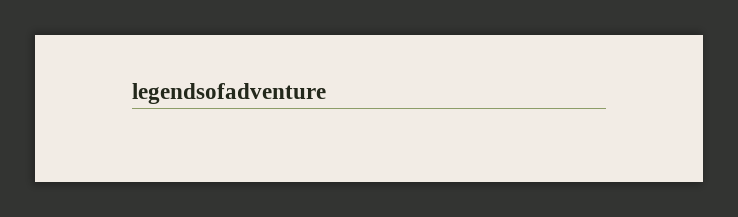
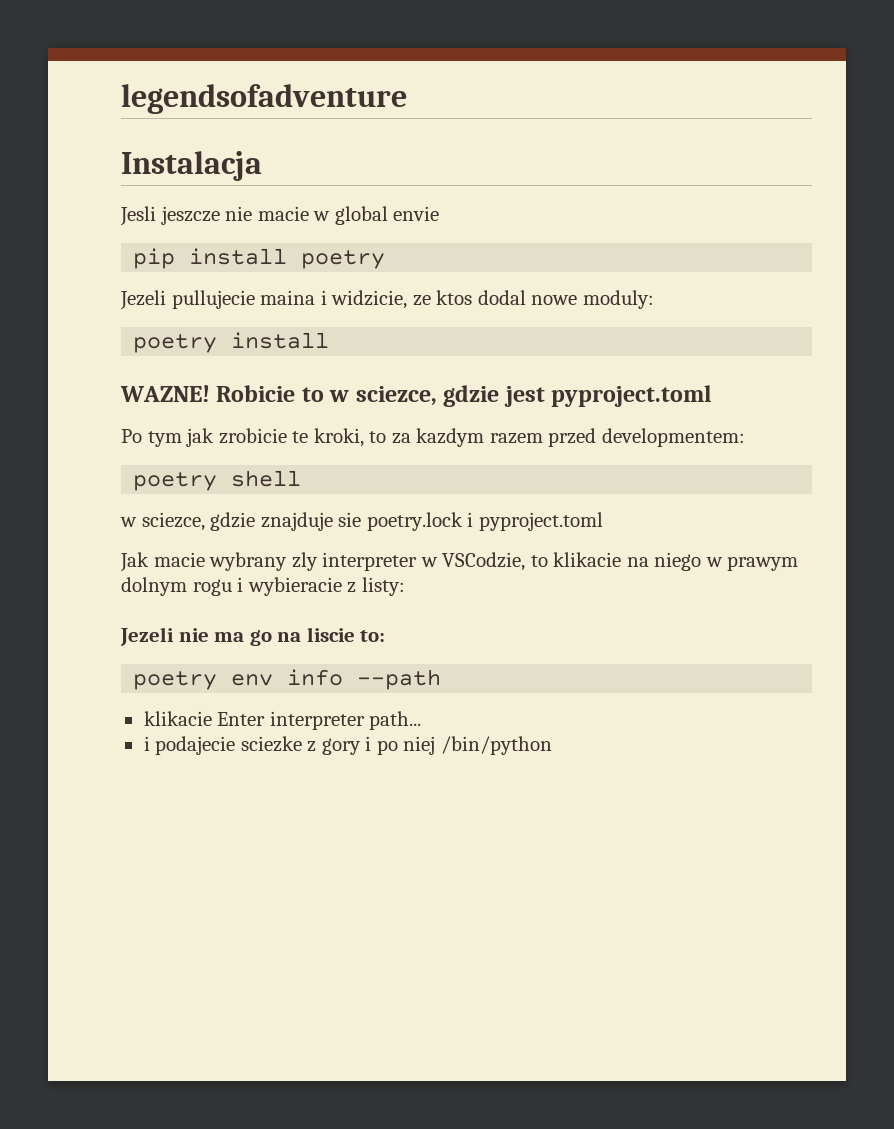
(326, 93) none -> [121,151,262,181] [120,206,440,226] [133,248,386,269] [120,290,654,310] [133,332,330,353] [120,385,712,407] [121,428,745,447] [133,470,302,491] [120,512,603,531] [120,552,799,572] [121,577,405,596] [120,627,386,646] [133,669,442,690] [143,711,422,730] [143,736,552,755] // Instalacja // Jesli jeszcze nie macie w global envie // pip install poetry // Jezeli pullujecie maina i widzicie, ze ktos dodal nowe moduly: // poetry install // WAZNE! Robicie to w sciezce, gdzie jest pyproject.toml // Po tym jak zrobicie te kroki, to za kazdym razem przed developmentem: // poetry shell // w sciezce, gdzie znajduje sie poetry.lock i pyproject.toml // Jak macie wybrany zly interpreter w VSCodzie, to klikacie na niego w prawym dolnym rogu i wybieracie z listy: // Jezeli nie ma go na liscie to: // poetry env info --path // klikacie Enter interpreter path... // i podajecie sciezke z gory i po niej /bin/python

